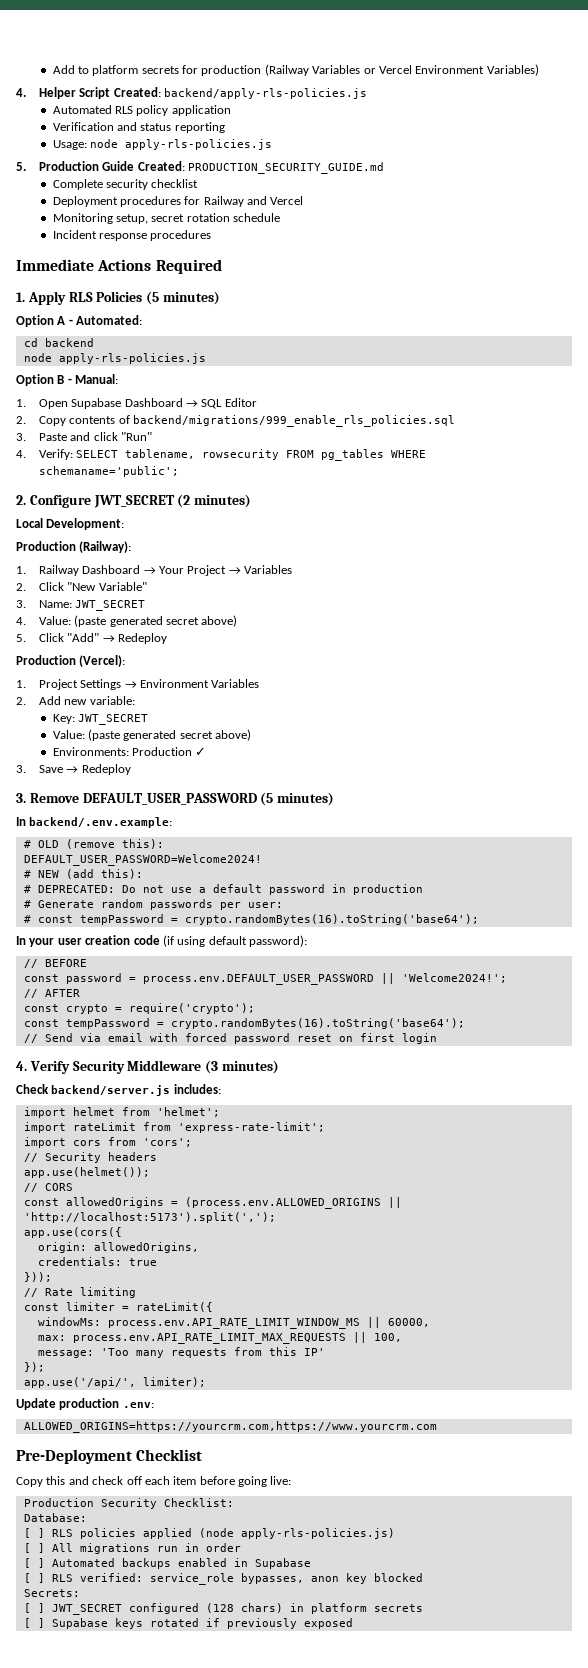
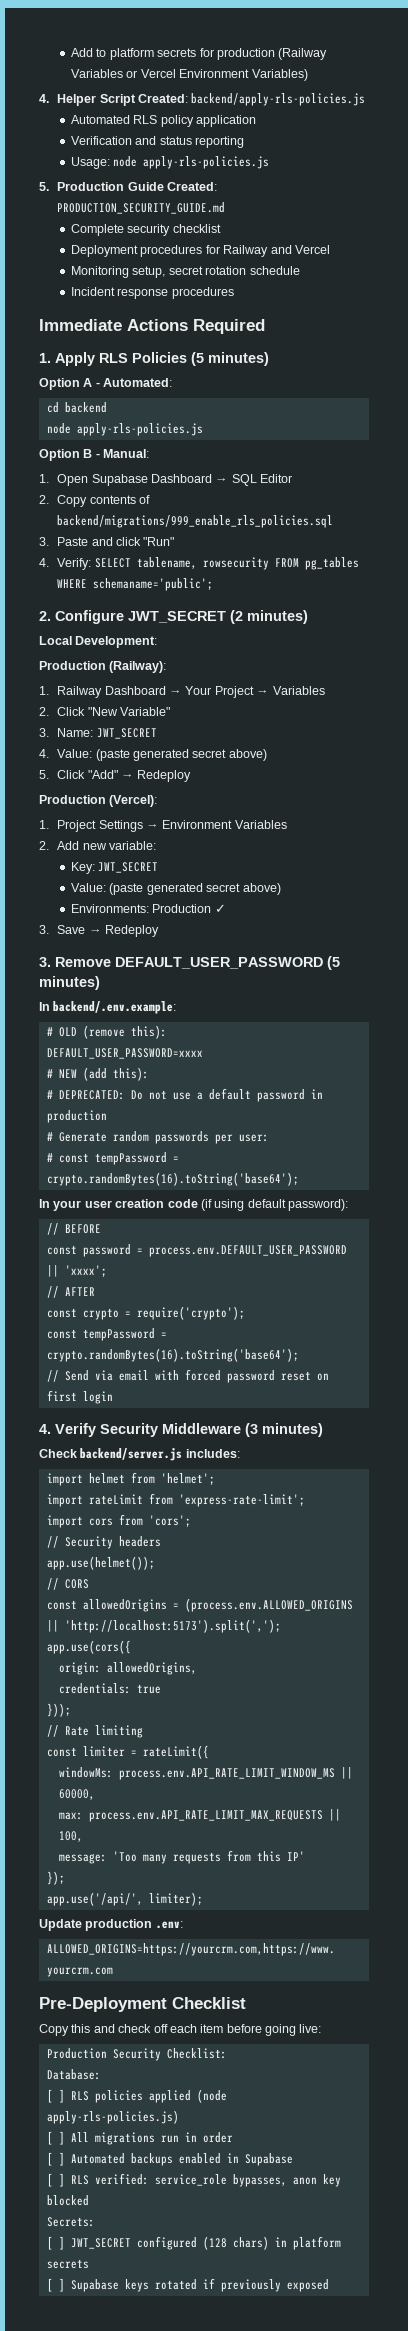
[23,854,262,866] DEFAULT_USER_PASSWORD=Welcome2024! -> [46,1048,203,1059] DEFAULT_USER_PASSWORD=xxxx
[401,973,507,983] 'Welcome2024!'; -> [64,1265,107,1277] 'xxxx';

